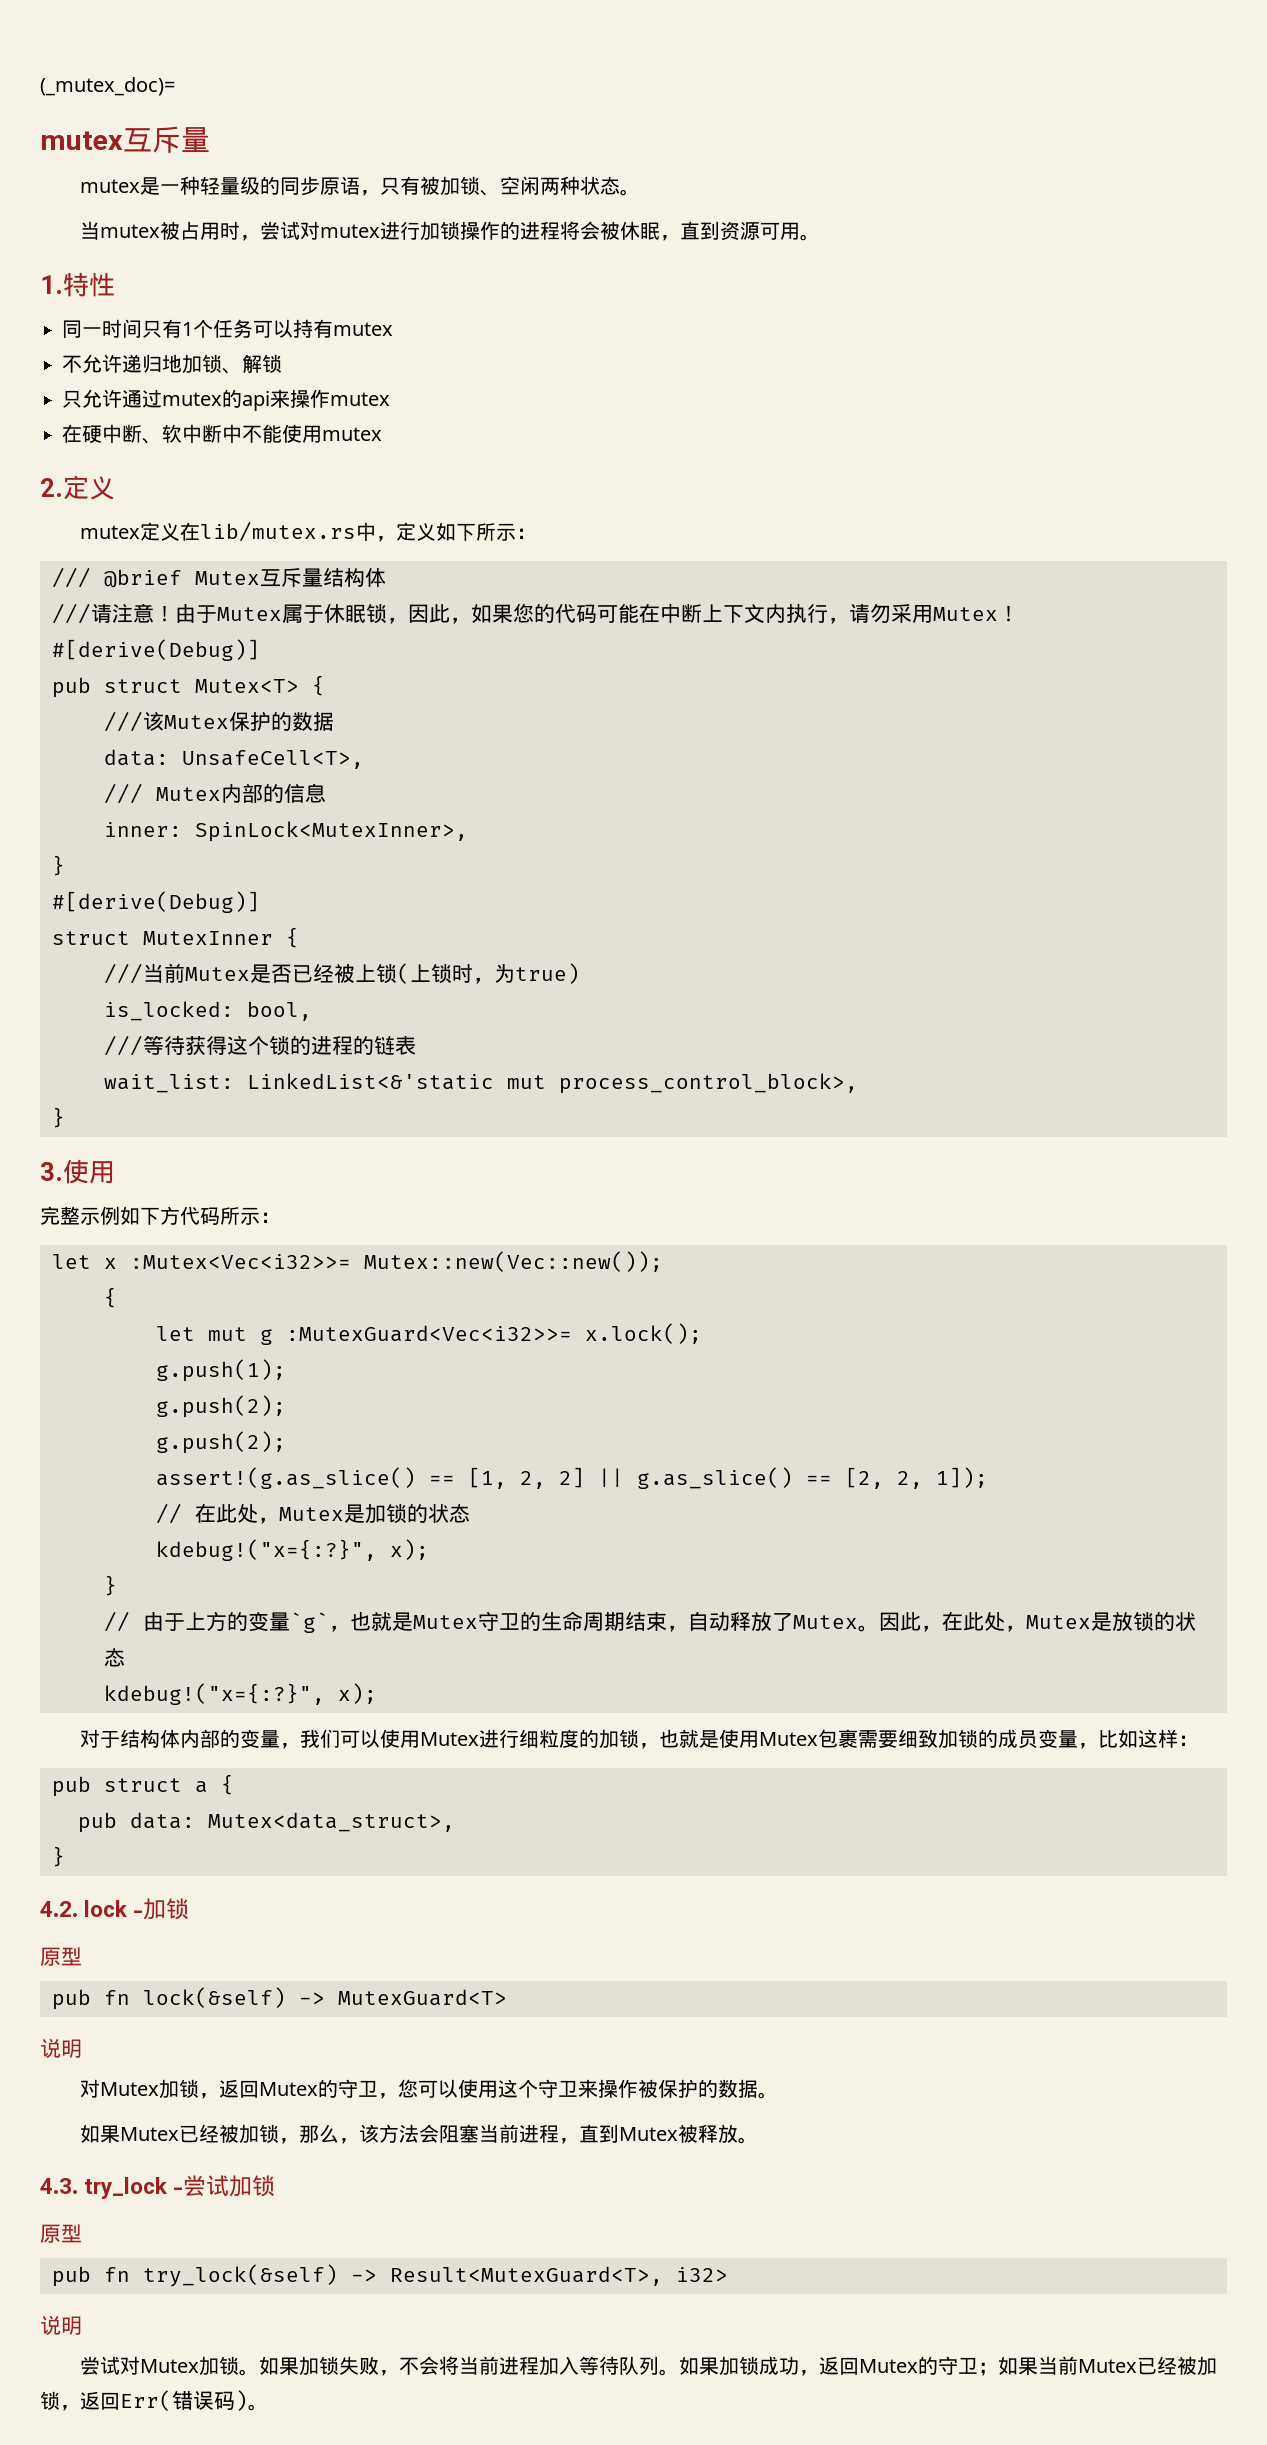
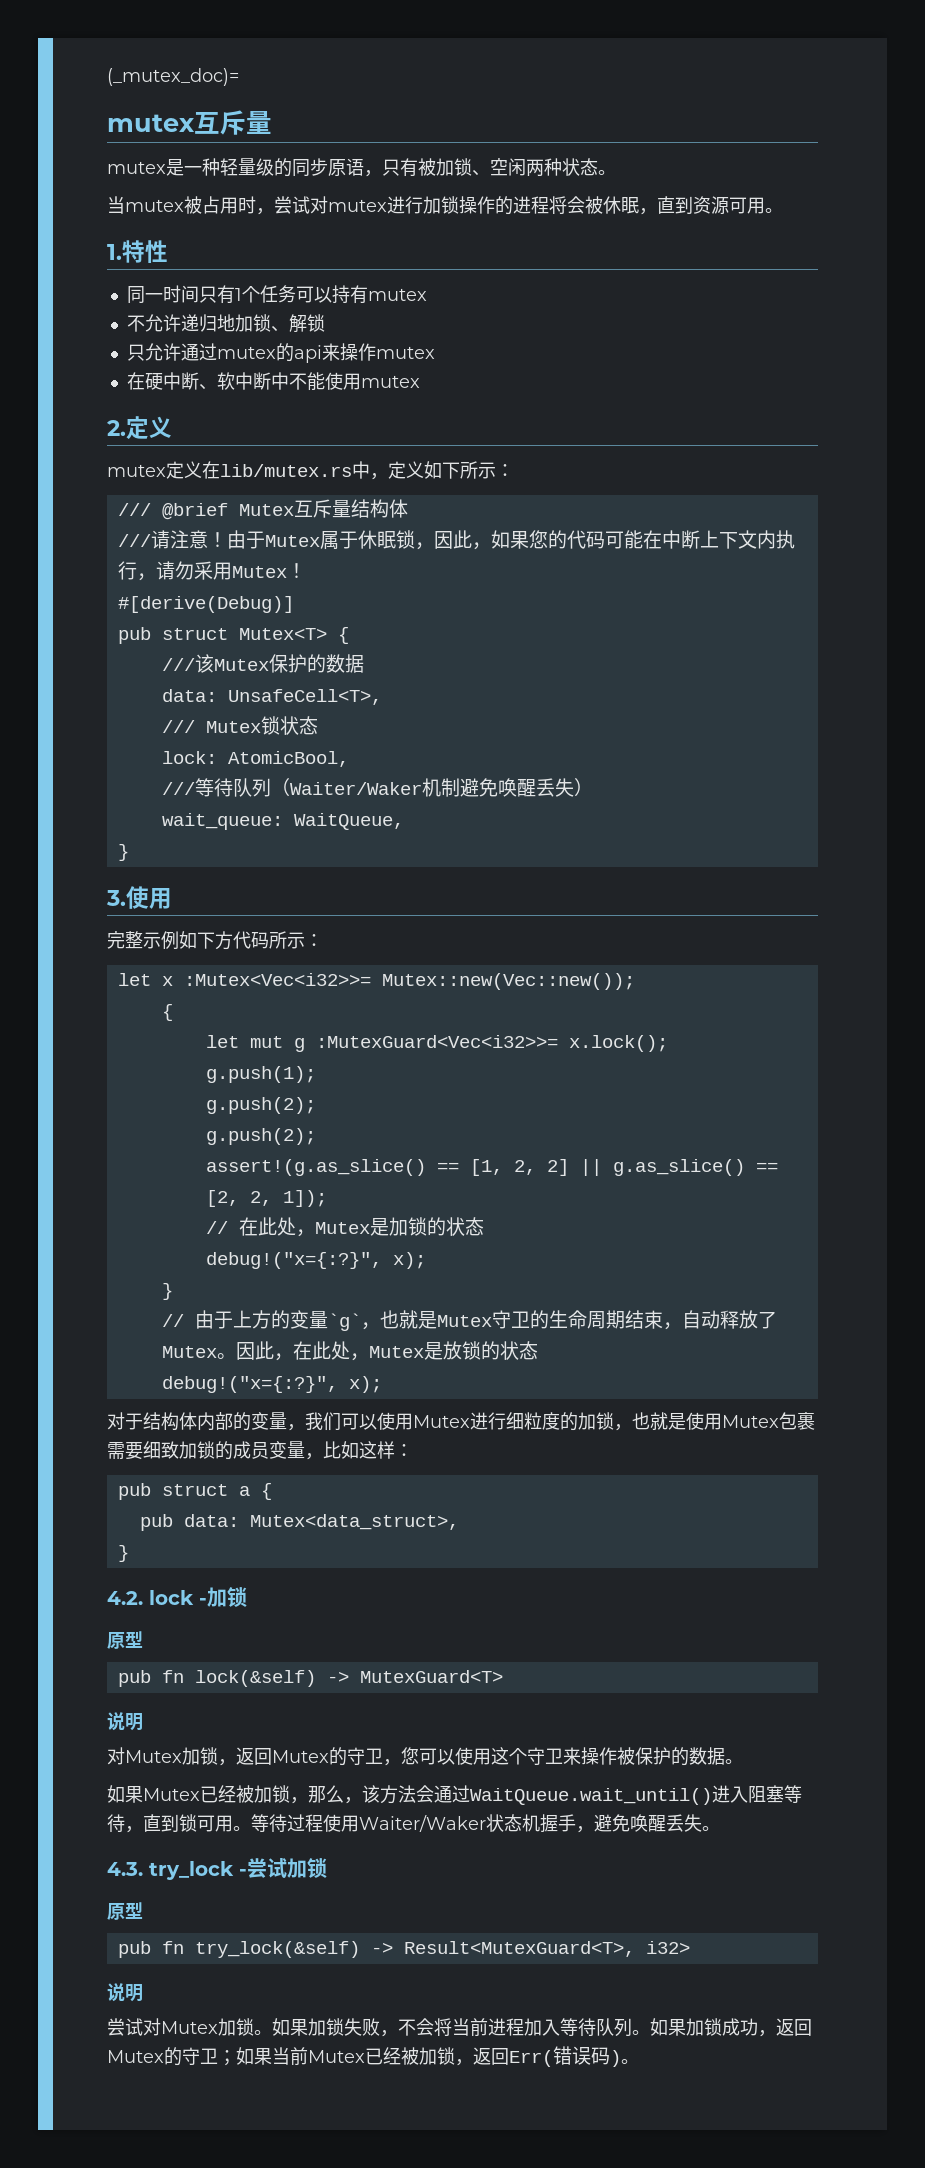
[221,783,326,803] [104,821,468,842] [52,855,65,876] [52,891,260,913] [52,927,299,948] [104,963,580,984] [104,1001,312,1021] [104,1035,416,1056] [104,1073,858,1094] 内部的信息 // inner: SpinLock<MutexInner>, // } // #[derive(Debug)] // struct MutexInner { // ///当前Mutex是否已经被上锁(上锁时，为true) // is_locked: bool, // ///等待获得这个锁的进程的链表 // wait_list: LinkedList<&'static mut process_control_block>, -> [260,716,318,735] [161,751,349,767] [161,778,593,797] [161,813,404,830] 锁状态 // lock: AtomicBool, // ///等待队列（Waiter/Waker机制避免唤醒丢失） // wait_queue: WaitQueue,
[156,1539,377,1561] kdebug!("x={:?}", -> [205,1252,382,1269] debug!("x={:?}",
[104,1683,325,1705] kdebug!("x={:?}", -> [161,1376,338,1393] debug!("x={:?}",
[438,2124,738,2144] 阻塞当前进程，直到Mutex被释放 -> [434,1785,802,1805] [107,1814,702,1833] 通过WaitQueue.wait_until()进入阻塞等待，直到锁可用。等待过程使用Waiter/Waker状态机握手，避免唤醒丢失

